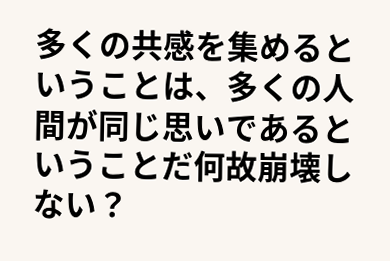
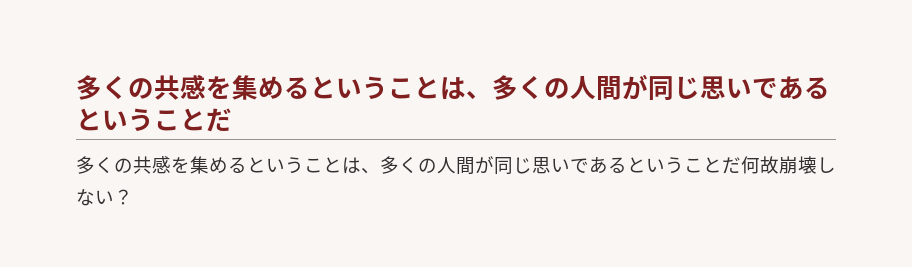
(194, 166) none -> [76,156,741,175] // 多くの共感を集めるということは、多くの人間が同じ思いであるということだ

